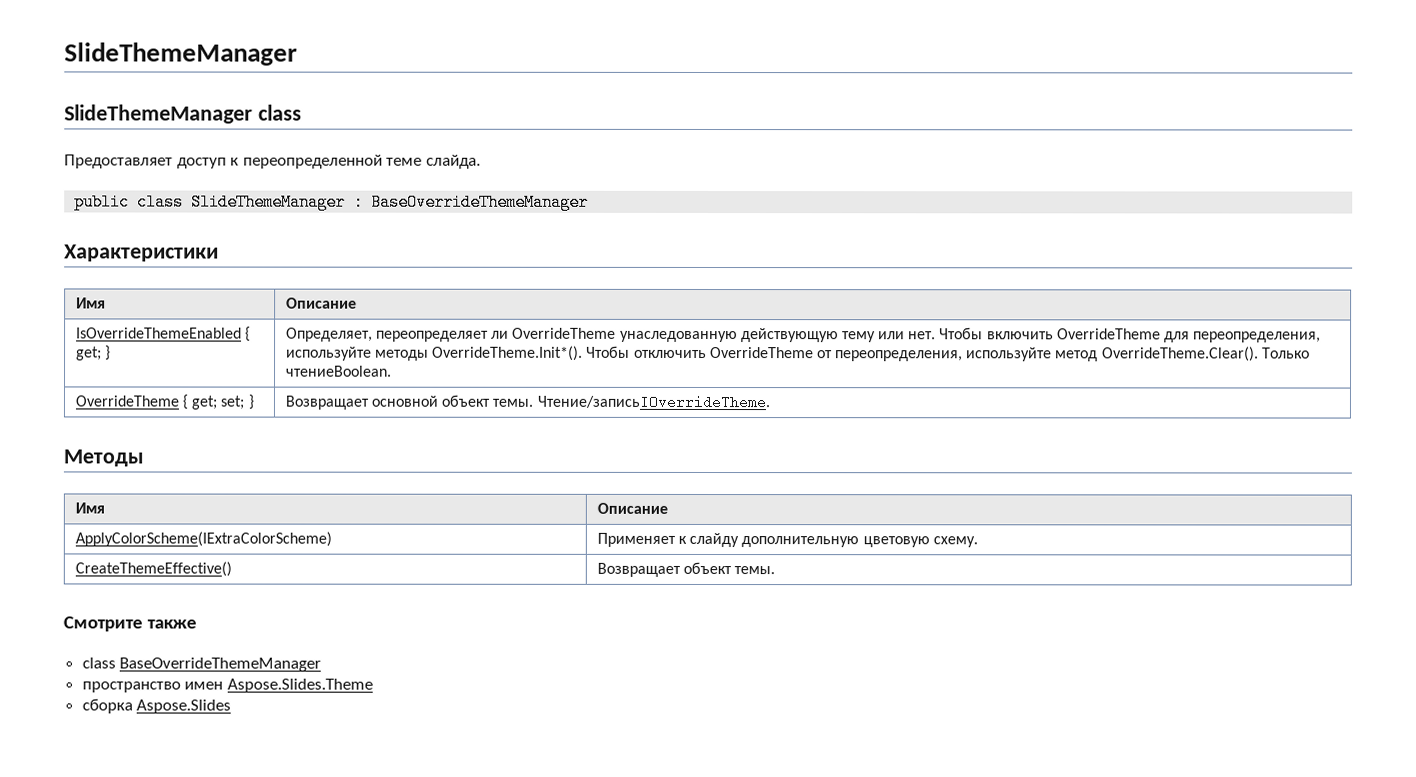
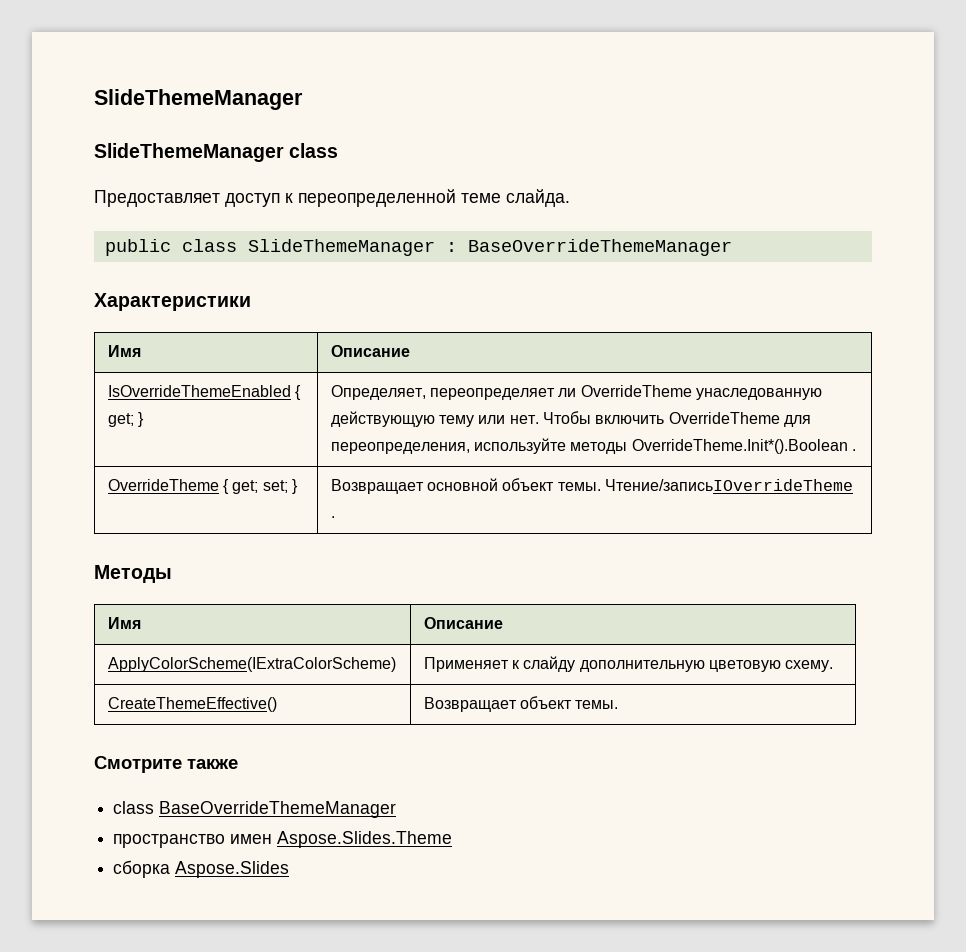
[432,345,1310,362] [285,365,392,377] OverrideTheme.Init*(). Чтобы отключить OverrideTheme от переопределения, используйте метод OverrideTheme.Clear(). Только чтениеBoolean. -> [631,439,857,454] OverrideTheme.Init*().Boolean .
[536,394,770,410] Чтение/записьIOverrideTheme. -> [605,479,854,491] [330,516,335,518] Чтение/записьIOverrideTheme .

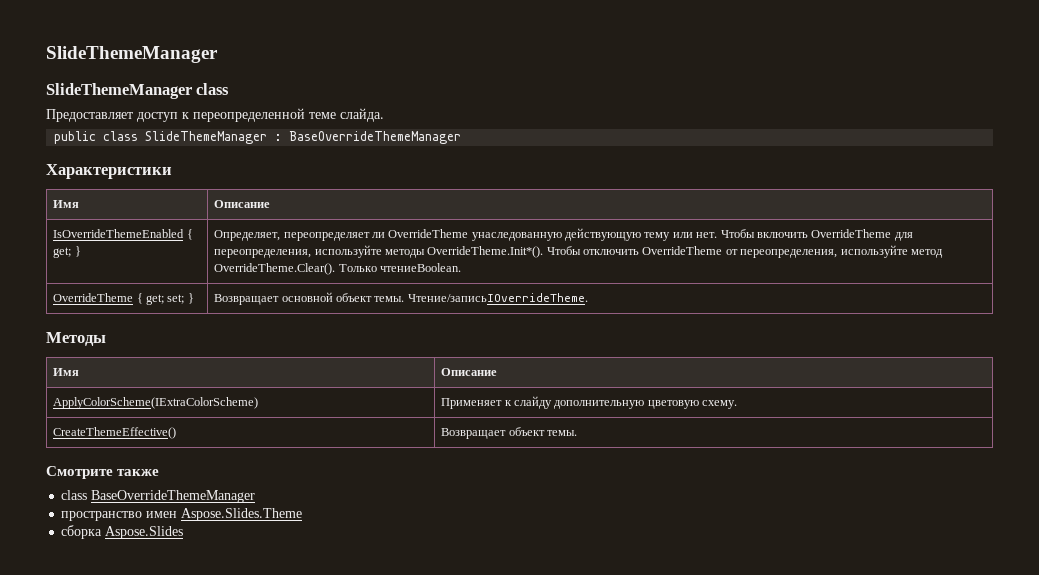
[631,439,857,454] OverrideTheme.Init*().Boolean . -> [427,245,943,258] [214,263,461,275] OverrideTheme.Init*(). Чтобы отключить OverrideTheme от переопределения, используйте метод OverrideTheme.Clear(). Только чтениеBoolean.
[605,479,854,491] [330,516,335,518] Чтение/записьIOverrideTheme . -> [407,293,588,302] Чтение/записьIOverrideTheme.

